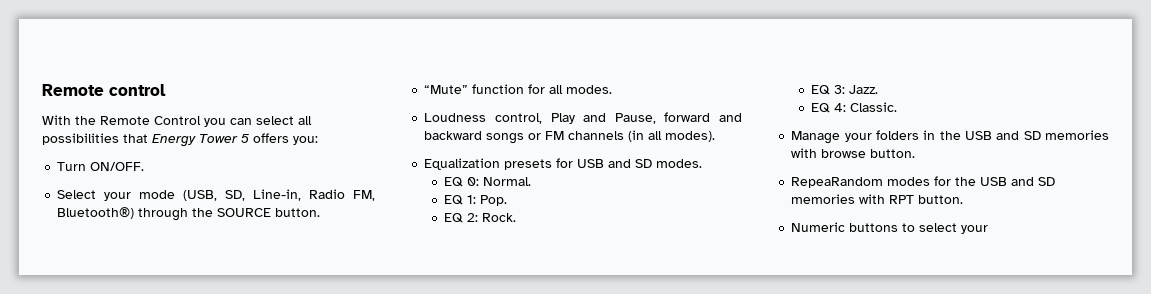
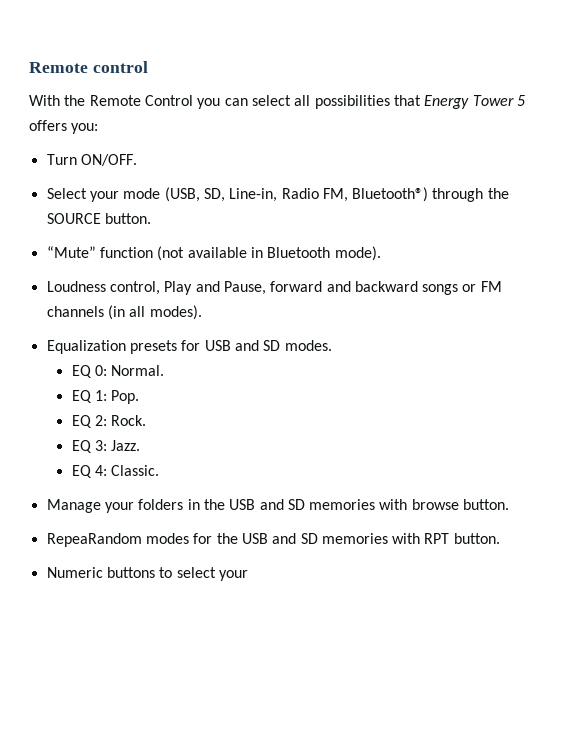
[528,84,613,94] for all modes. -> [157,246,381,261] (not available in Bluetooth mode).

